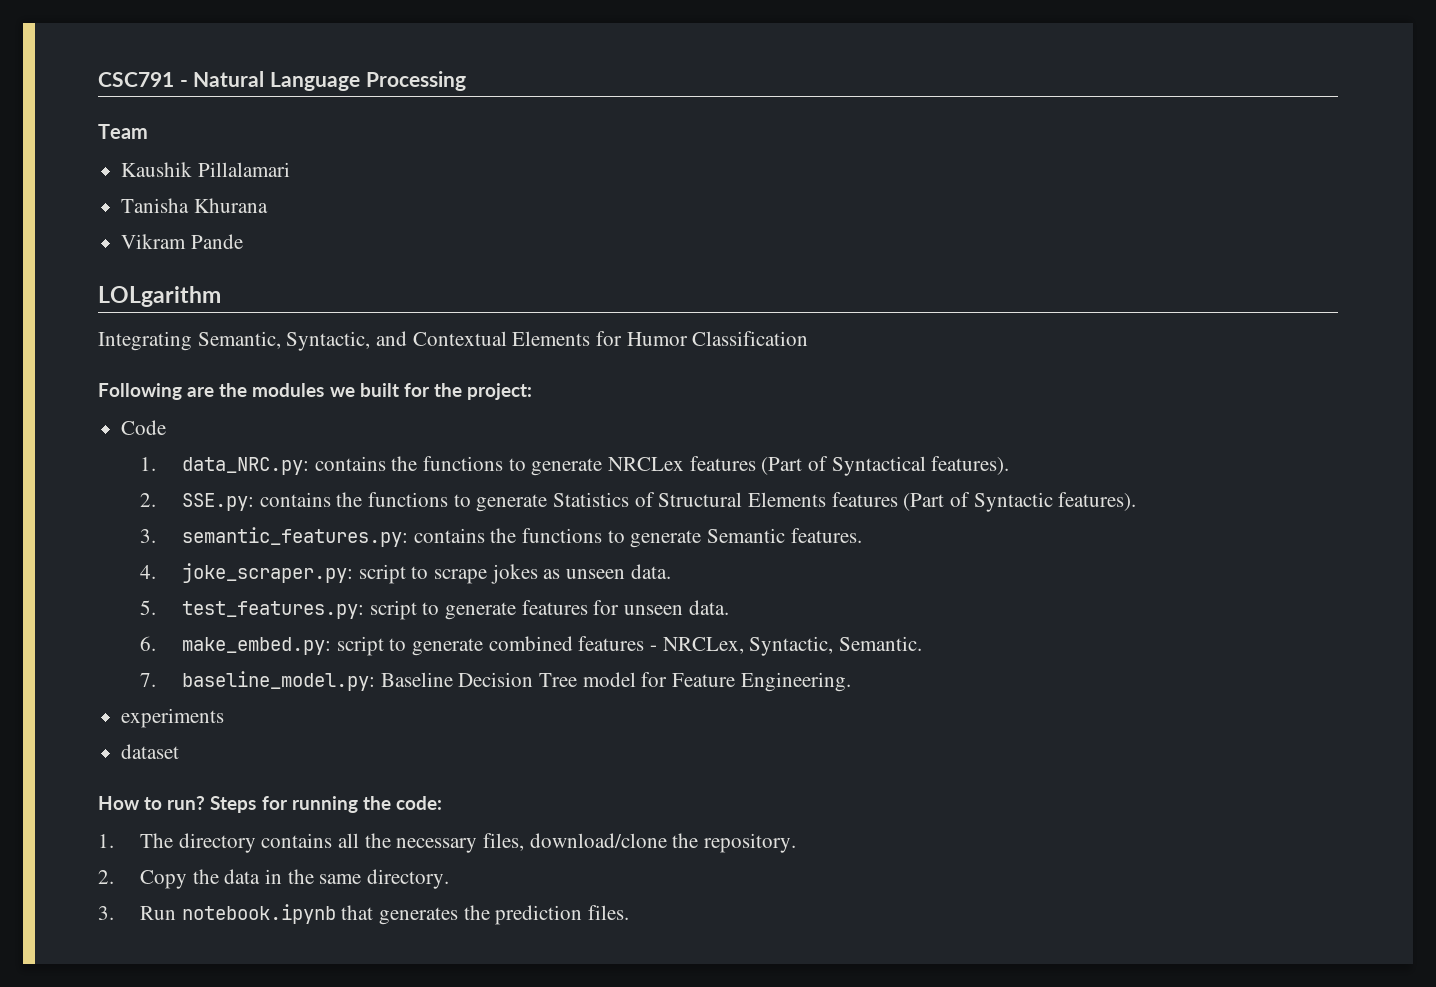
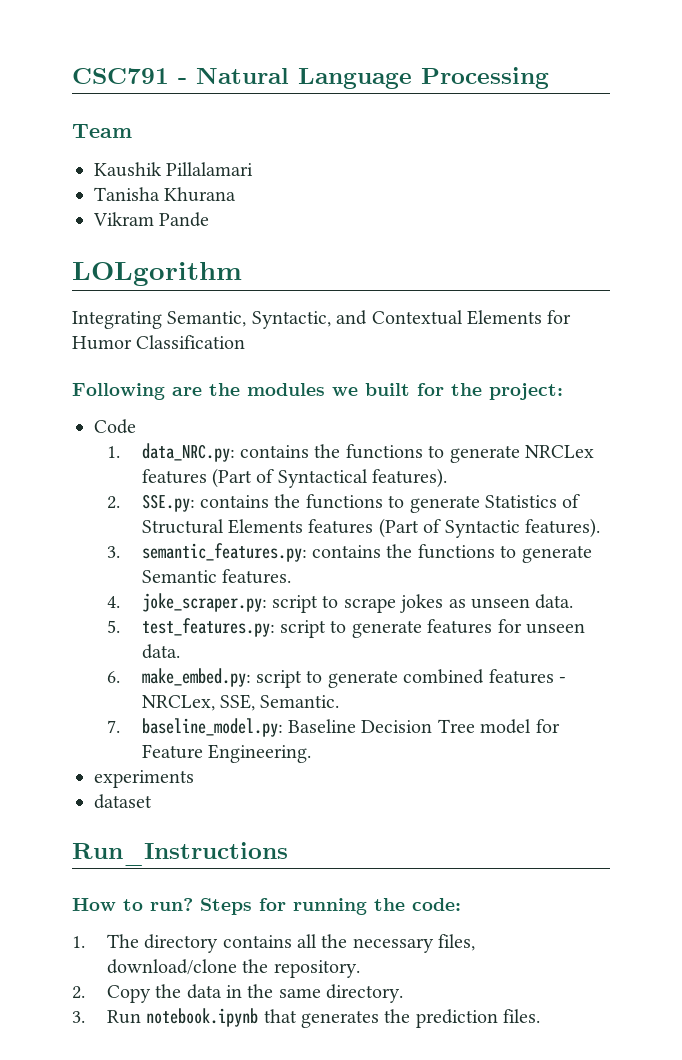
[98,286,221,307] LOLgarithm -> [72,262,242,286] LOLgorithm
[749,636,834,656] Syntactic, -> [220,694,256,711] SSE,
(180, 751) none -> [72,842,288,866] // Run_Instructions

